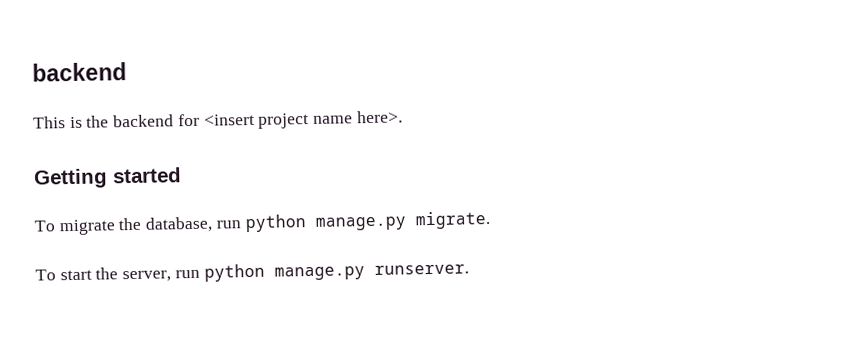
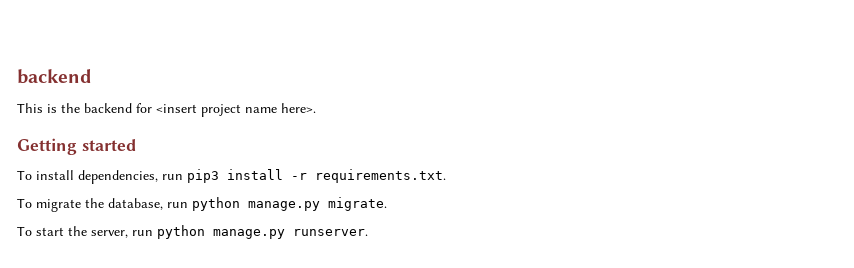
(182, 175) none -> [17,169,446,184] // To install dependencies, run pip3 install -r requirements.txt.

